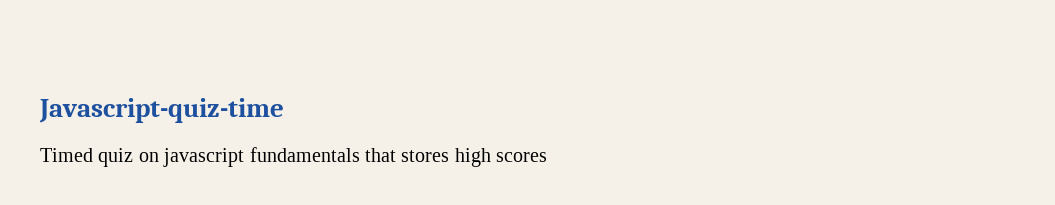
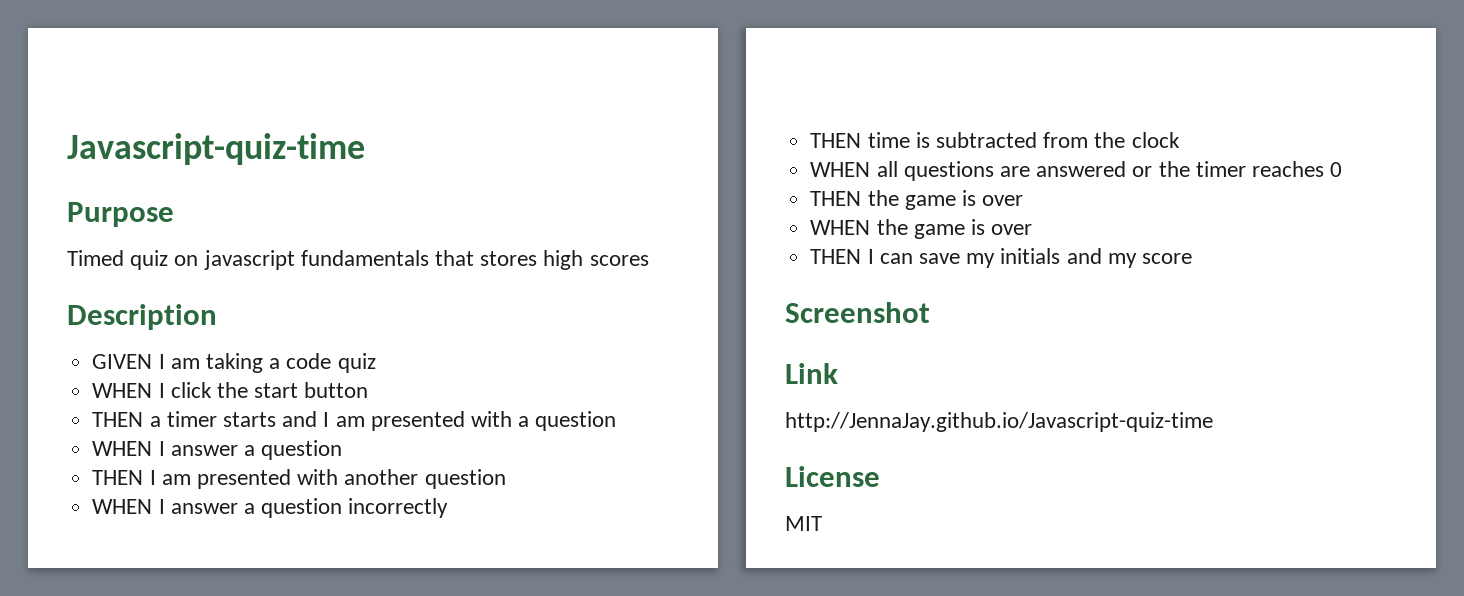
(284, 110) none -> [67,202,174,227] // Purpose
(548, 157) none -> [67,304,217,330] [92,353,376,373] [92,382,369,398] [92,411,617,431] [92,440,343,460] [92,469,506,489] [92,498,449,518] [810,132,1180,148] [810,161,1343,181] [810,190,1024,210] [810,219,1033,239] [810,248,1192,268] [785,302,930,323] [785,363,838,384] [785,412,1213,432] [785,466,880,487] [785,516,822,531] // Description // GIVEN I am taking a code quiz // WHEN I click the start button // THEN a timer starts and I am presented with a question // WHEN I answer a question // THEN I am presented with another question // WHEN I answer a question incorrectly // THEN time is subtracted from the clock // WHEN all questions are answered or the timer reaches 0 // THEN the game is over // WHEN the game is over // THEN I can save my initials and my score // Screenshot // Link // http://JennaJay.github.io/Javascript-quiz-time // License // MIT

